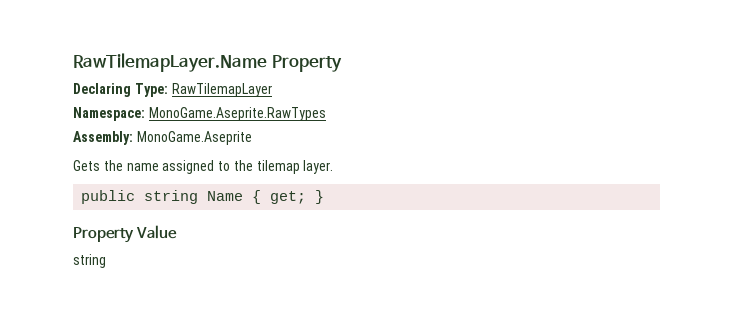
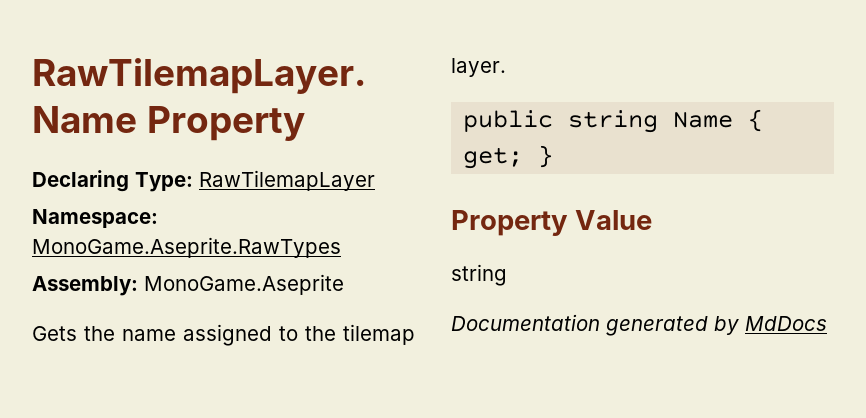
(106, 261) none -> [451,314,827,336] // Documentation generated by MdDocs

